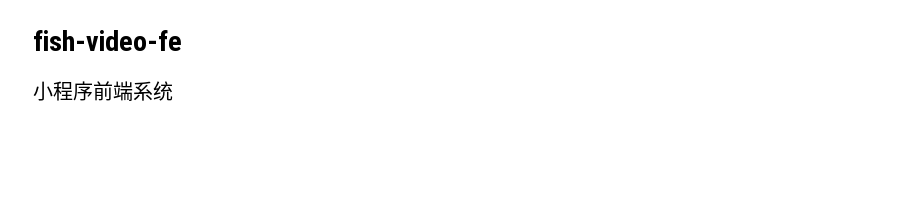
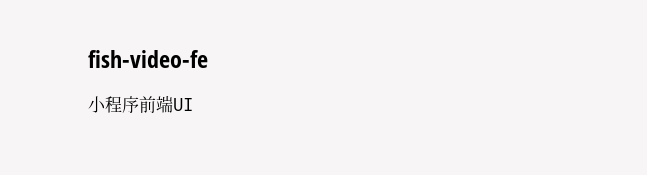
[133,81,173,101] 系统 -> [173,98,193,111] UI

